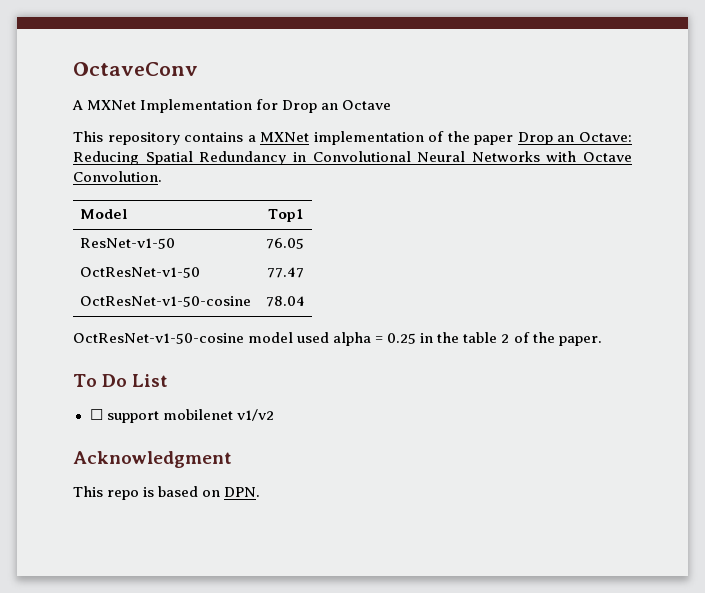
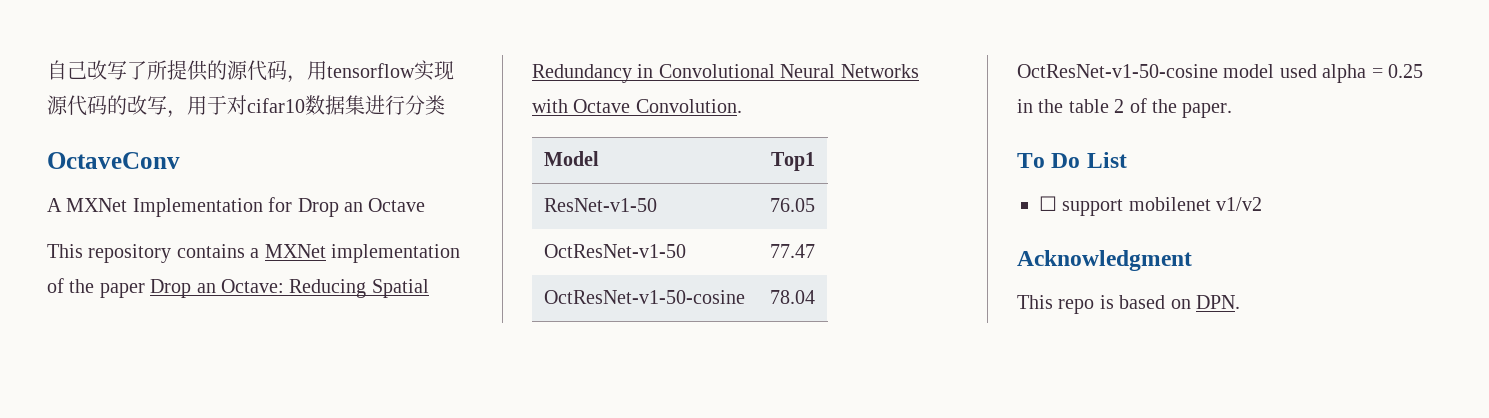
(73, 69) none -> [47,60,454,83] [47,95,445,118] 自己改写了所提供的源代码，用tensorflow实现源代码的改写，用于对cifar10数据集进行分类 //

